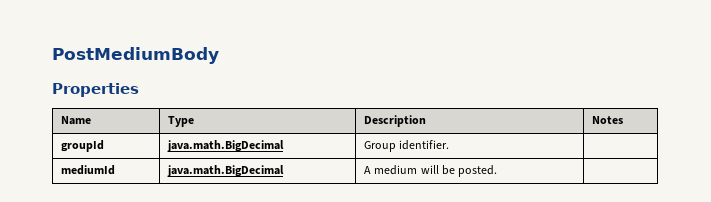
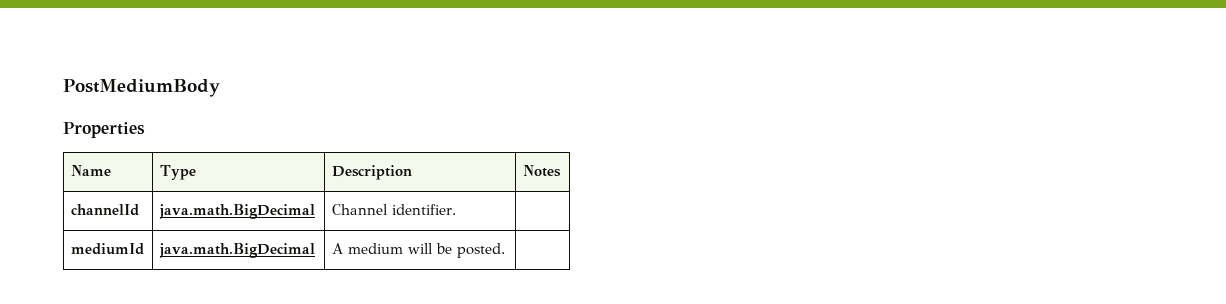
[61,140,105,152] [167,140,285,152] [364,141,397,152] groupId | java.math.BigDecimal | Group -> [70,204,139,216] [158,204,315,219] [331,204,388,215] channelId | java.math.BigDecimal | Channel

